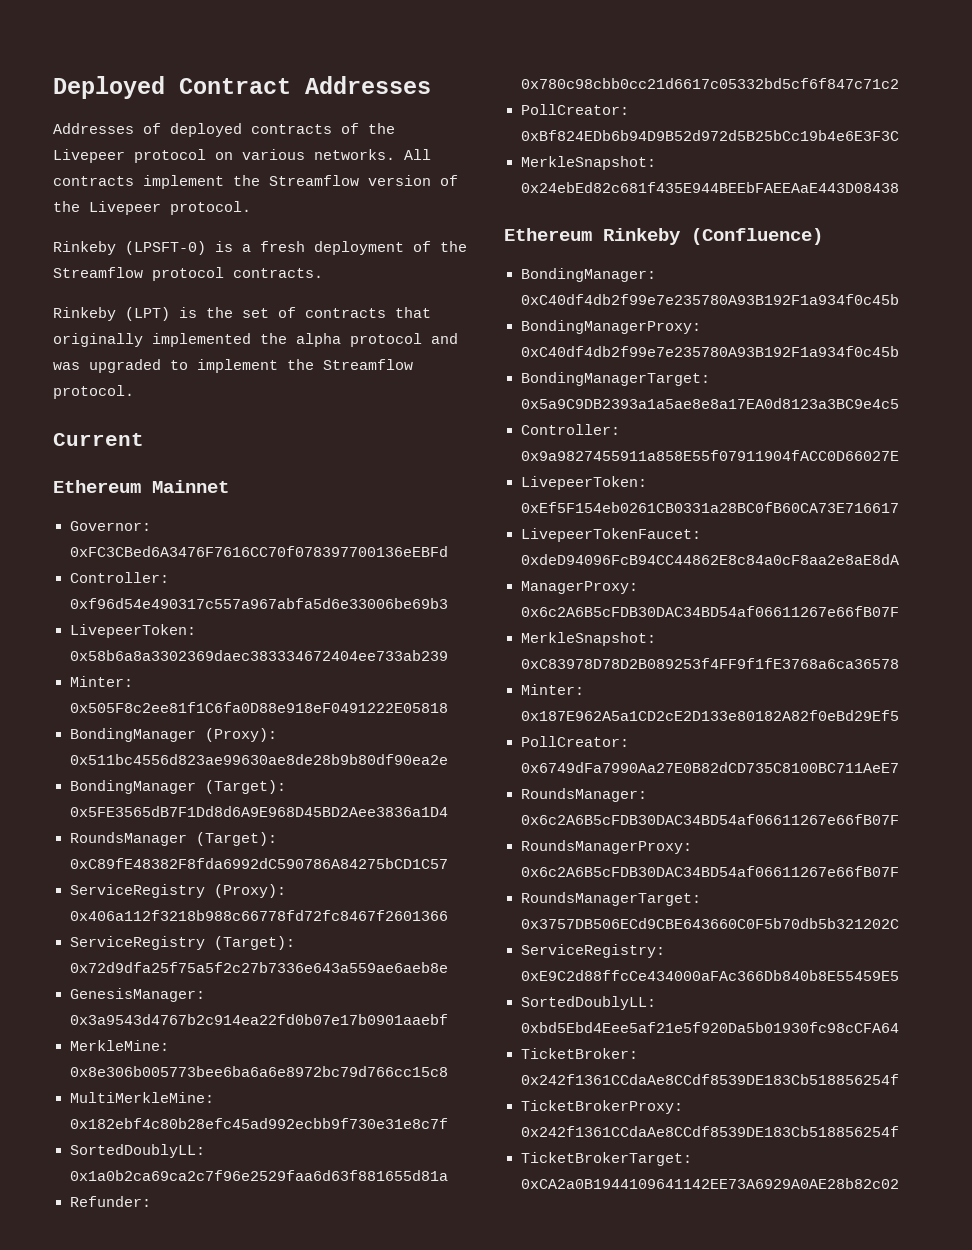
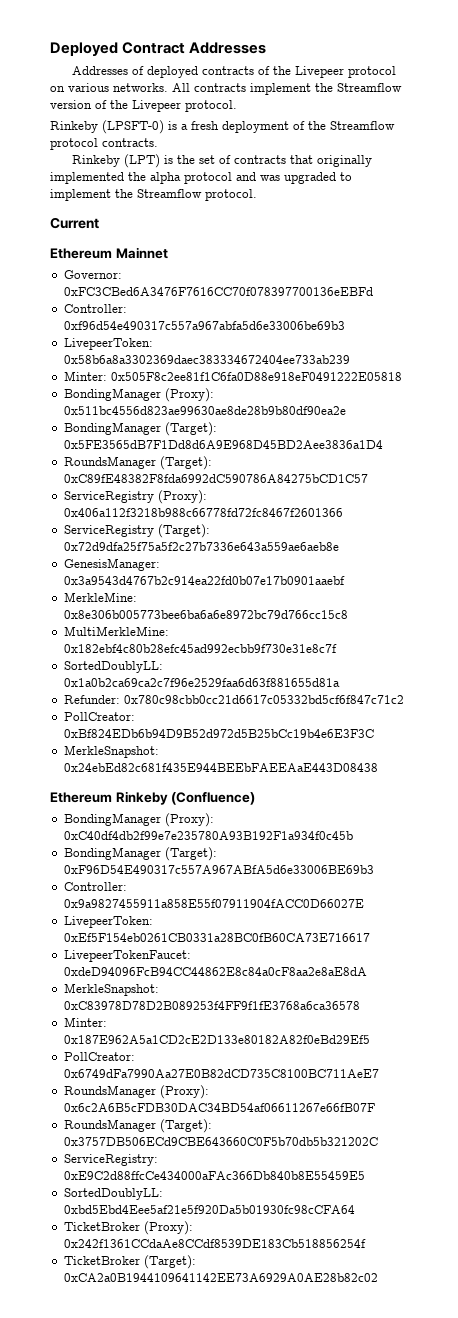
[520,268,656,282] [520,294,899,305] [520,320,701,334] [520,346,899,357] [520,372,710,386] [520,398,899,409] BondingManager: 0xC40df4db2f99e7e235780A93B192F1a934f0c45b // BondingManagerProxy: 0xC40df4db2f99e7e235780A93B192F1a934f0c45b // BondingManagerTarget: 0x5a9C9DB2393a1a5ae8e8a17EA0d8123a3BC9e4c5 -> [63,813,214,827] [63,831,353,840] [63,847,217,861] [63,865,374,874] BondingManager (Proxy): 0xC40df4db2f99e7e235780A93B192F1a934f0c45b // BondingManager (Target): 0xF96D54E490317c557A967ABfA5d6e33006BE69b3
[520,581,638,594] [520,606,899,617] // ManagerProxy: 0x6c2A6B5cFDB30DAC34BD54af06611267e66fB07F -> (367, 971) none
[520,788,647,802] [520,814,899,825] [520,840,692,854] [520,866,899,877] [520,892,701,906] RoundsManager: 0x6c2A6B5cFDB30DAC34BD54af06611267e66fB07F // RoundsManagerProxy: 0x6c2A6B5cFDB30DAC34BD54af06611267e66fB07F // RoundsManagerTarget: -> [63,1085,209,1099] [63,1103,375,1112] [63,1119,212,1133] RoundsManager (Proxy): 0x6c2A6B5cFDB30DAC34BD54af06611267e66fB07F // RoundsManager (Target):
[520,1048,638,1059] [520,1074,899,1085] [520,1100,683,1114] [520,1126,899,1137] [520,1152,692,1166] TicketBroker: 0x242f1361CCdaAe8CCdf8539DE183Cb518856254f // TicketBrokerProxy: 0x242f1361CCdaAe8CCdf8539DE183Cb518856254f // TicketBrokerTarget: -> [63,1221,193,1235] [63,1239,366,1248] [63,1255,196,1269] TicketBroker (Proxy): 0x242f1361CCdaAe8CCdf8539DE183Cb518856254f // TicketBroker (Target):

